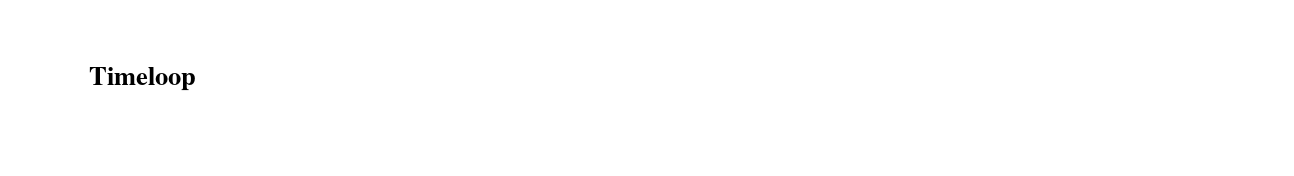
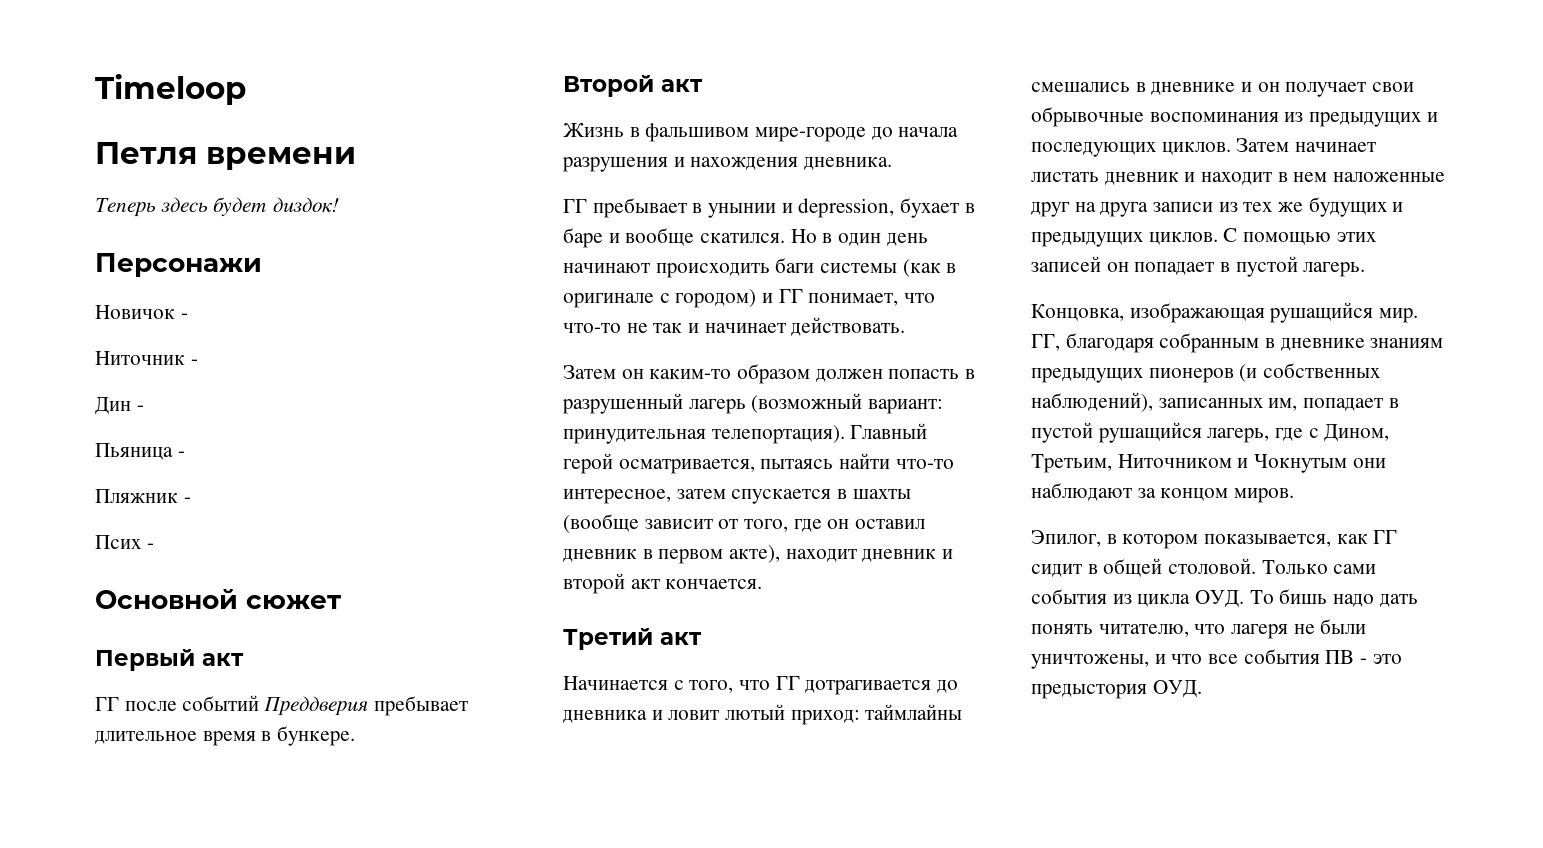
(196, 79) none -> [95,142,356,170] [95,197,340,217] [95,253,262,277] [95,305,188,319] [95,351,198,365] [95,397,144,415] [95,443,185,460] [95,489,191,503] [95,535,154,549] [95,589,341,609] [95,649,244,671] [95,695,468,716] [95,726,356,746] [563,75,703,97] [563,123,959,142] [562,157,893,172] [563,198,975,218] [563,228,928,248] [563,258,957,278] [563,289,936,308] [563,317,906,336] [563,364,976,384] [562,393,944,414] [563,423,928,444] [563,453,954,474] [563,489,911,504] [563,514,926,533] [563,545,954,564] [563,573,763,594] [563,628,702,650] [563,676,959,695] [563,704,963,725] [1031,82,1415,97] [1031,107,1438,127] [1031,138,1377,157] [1031,172,1446,185] [1031,197,1404,217] [1031,228,1376,247] [1031,256,1366,277] [1031,302,1419,323] [1031,333,1444,353] [1031,363,1381,383] [1031,392,1399,412] [1031,422,1390,443] [1031,454,1386,473] [1031,483,1295,503] [1031,530,1398,549] [1031,558,1377,577] [1031,589,1418,608] [1031,619,1367,639] [1031,649,1402,669] [1031,680,1202,699] // Петля времени // Теперь здесь будет диздок! // Персонажи // Новичок - // Ниточник - // Дин - // Пьяница - // Пляжник - // Псих - // Основной сюжет // Первый акт // ГГ после событий Преддверия пребывает длительное время в бункере. // Второй акт // Жизнь в фальшивом мире-городе до начала разрушения и нахождения дневника. // ГГ пребывает в унынии и depression, бухает в баре и вообще скатился. Но в один день начинают происходить баги системы (как в оригинале с городом) и ГГ понимает, что что-то не так и начинает действовать. // Затем он каким-то образом должен попасть в разрушенный лагерь (возможный вариант: принудительная телепортация). Главный герой осматривается, пытаясь найти что-то интересное, затем спускается в шахты (вообще зависит от того, где он оставил дневник в первом акте), находит дневник и второй акт кончается. // Третий акт // Начинается с того, что ГГ дотрагивается до дневника и ловит лютый приход: таймлайны смешались в дневнике и он получает свои обрывочные воспоминания из предыдущих и последующих циклов. Затем начинает листать дневник и находит в нем наложенные друг на друга записи из тех же будущих и предыдущих циклов. С помощью этих записей он попадает в пустой лагерь. // Концовка, изображающая рушащийся мир. ГГ, благодаря собранным в дневнике знаниям предыдущих пионеров (и собственных наблюдений), записанных им, попадает в пустой рушащийся лагерь, где с Дином, Третьим, Ниточником и Чокнутым они наблюдают за концом миров. // Эпилог, в котором показывается, как ГГ сидит в общей столовой. Только сами события из цикла ОУД. То бишь надо дать понять читателю, что лагеря не были уничтожены, и что все события ПВ - это предыстория ОУД.

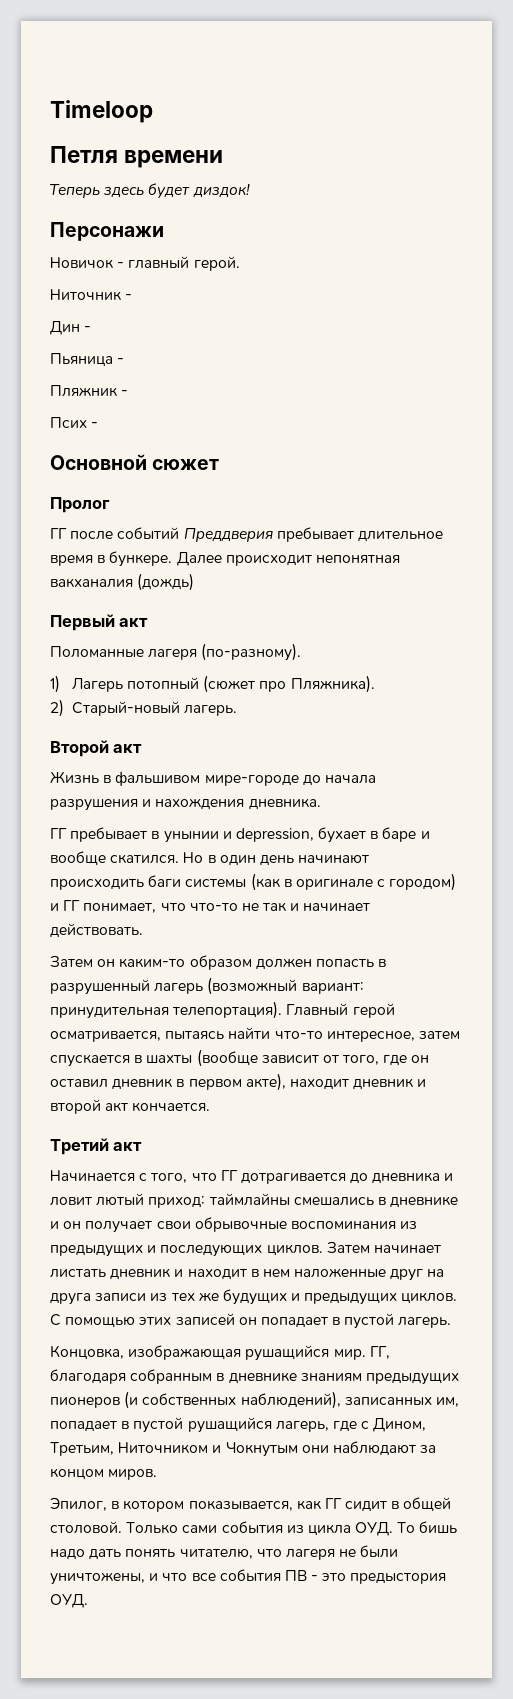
(188, 316) none -> [128,256,240,271] главный герой.
[95,649,244,671] Первый акт -> [50,497,110,513] Пролог
(356, 736) none -> [176,552,400,566] [50,573,195,591] [50,614,149,631] [50,643,302,661] [50,675,375,693] [50,699,238,717] Далее происходит непонятная вакханалия (дождь) // Первый акт // Поломанные лагеря (по-разному). // 1) Лагерь потопный (сюжет про Пляжника). // 2) Старый-новый лагерь.

